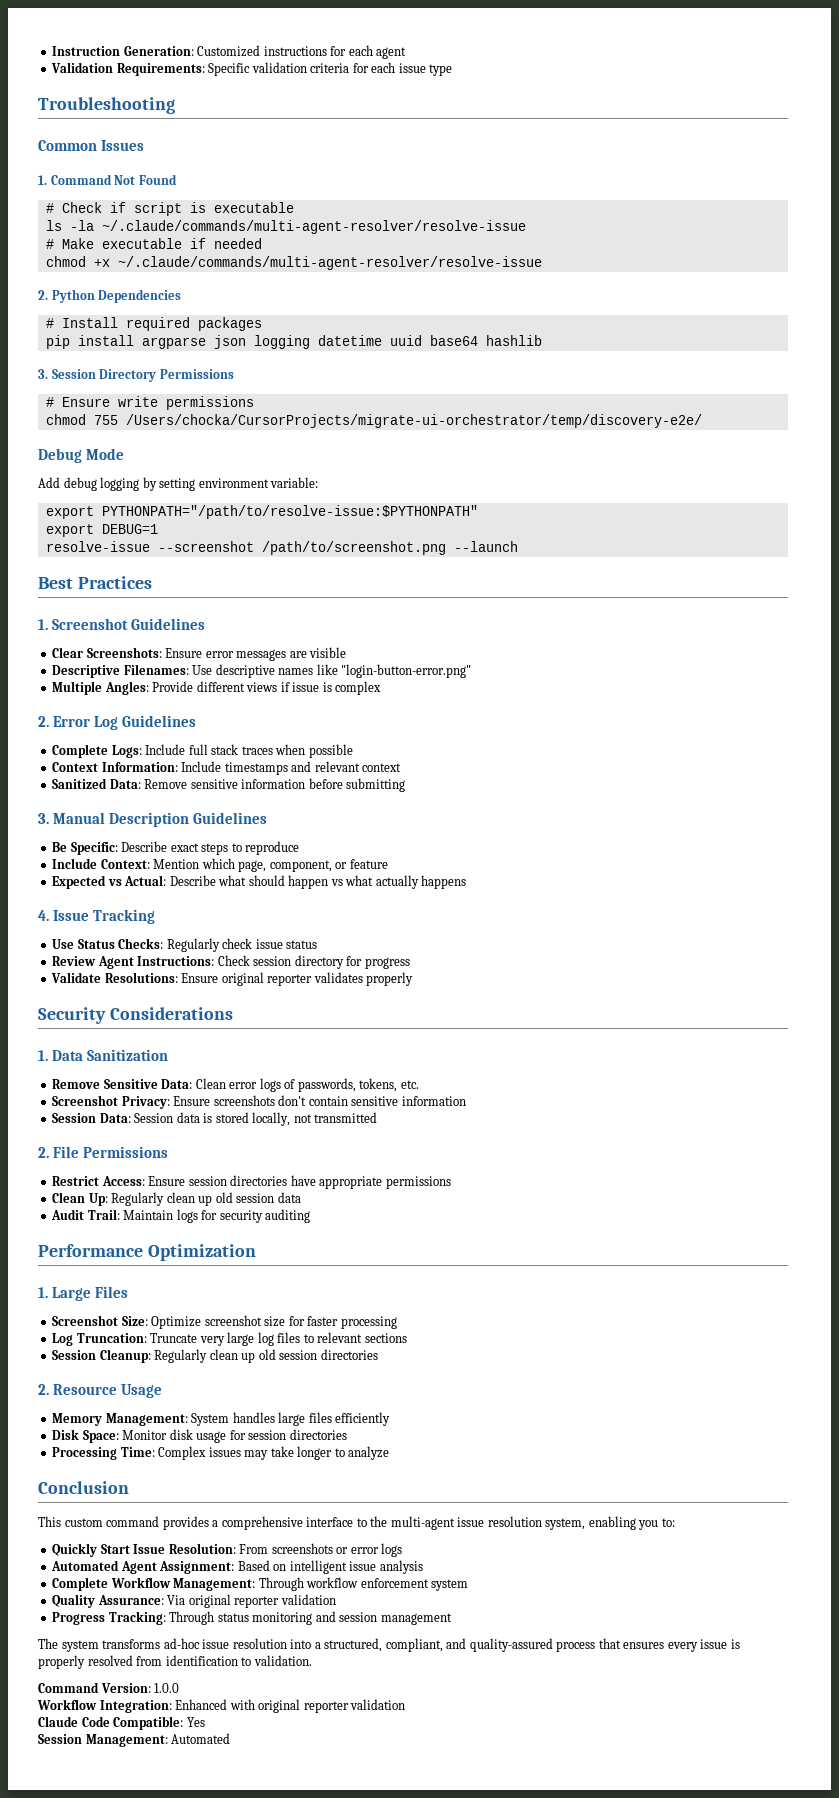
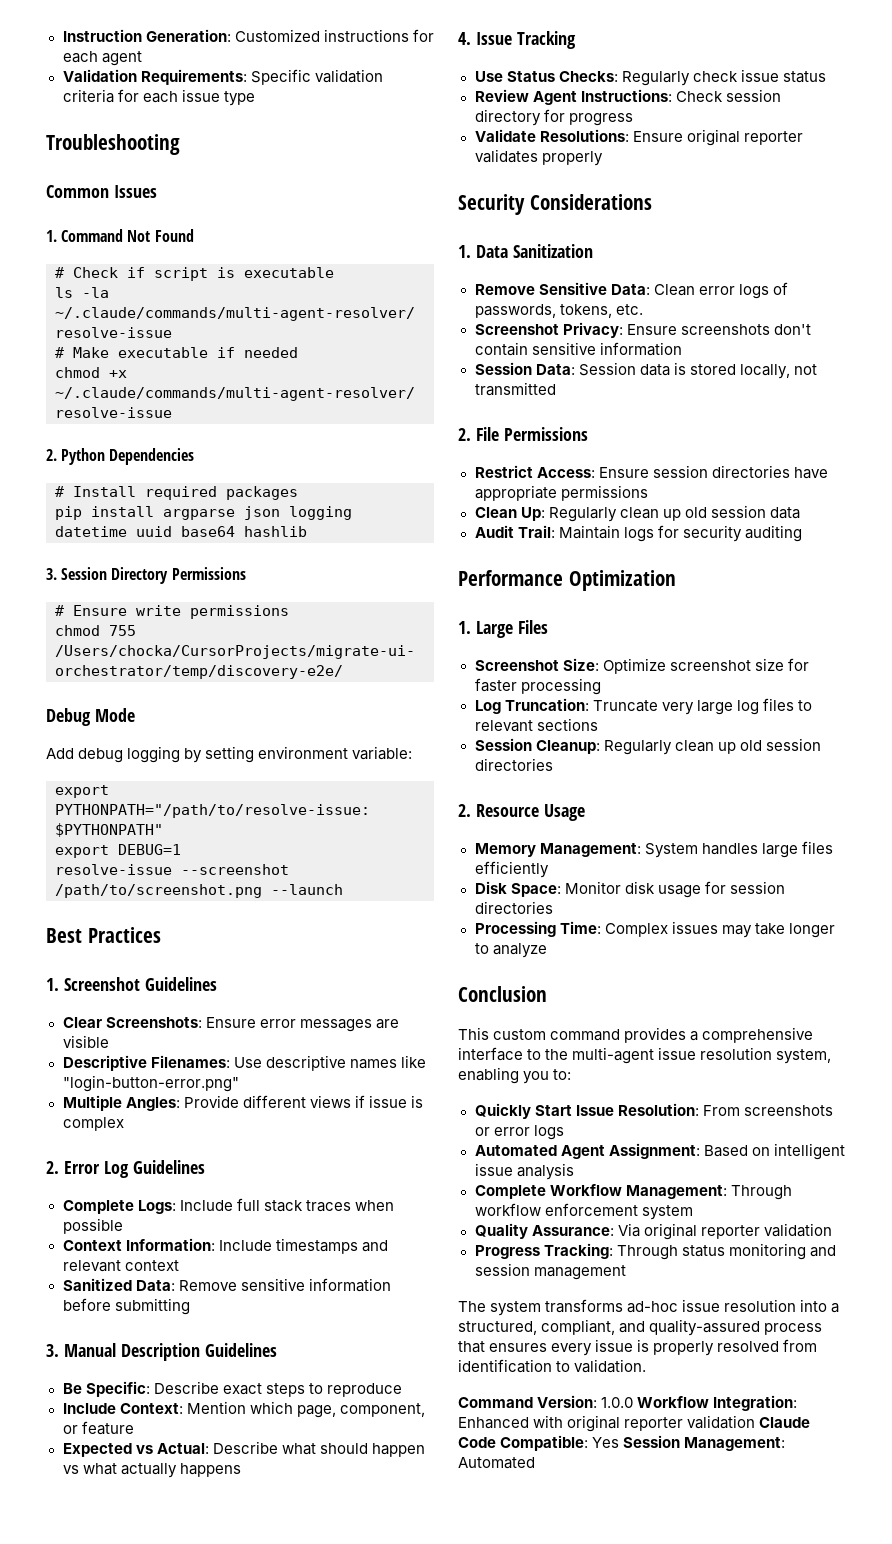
(180, 1688) // -> (634, 1402) none
(406, 1704) // -> (756, 1422) none
(205, 1722) // -> (620, 1442) none

